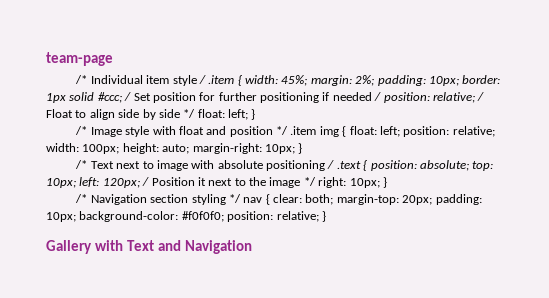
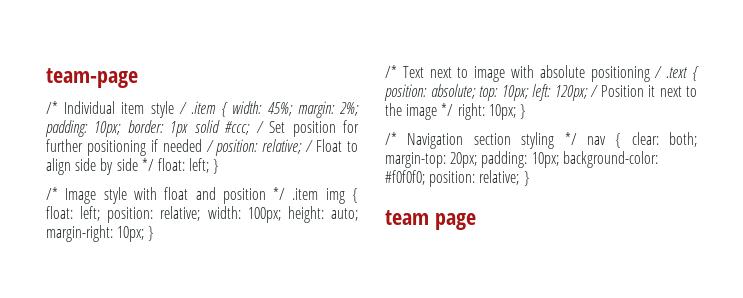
[46,240,252,254] Gallery with Text and Navigation -> [385,210,476,230] team page

